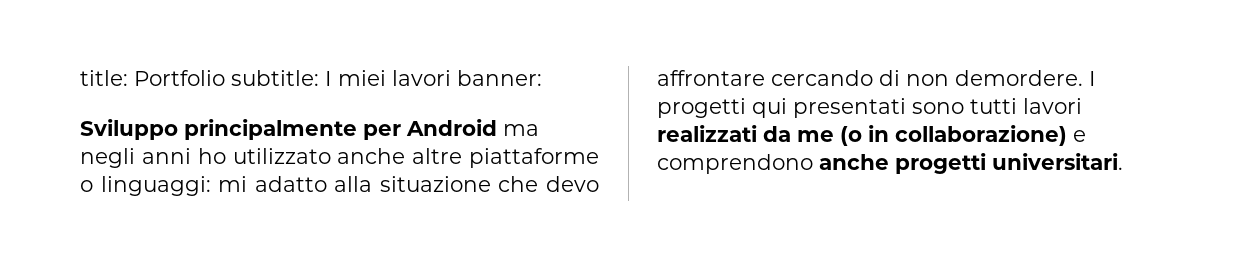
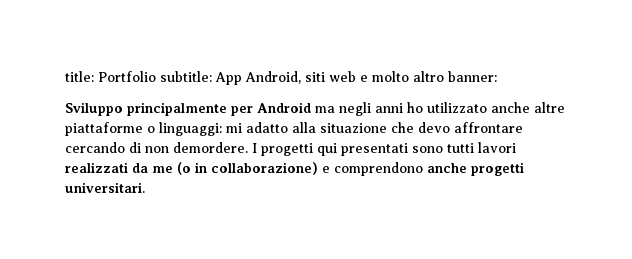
[325,70,451,86] I miei lavori -> [215,71,444,85] App Android, siti web e molto altro

